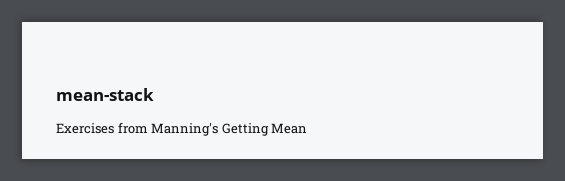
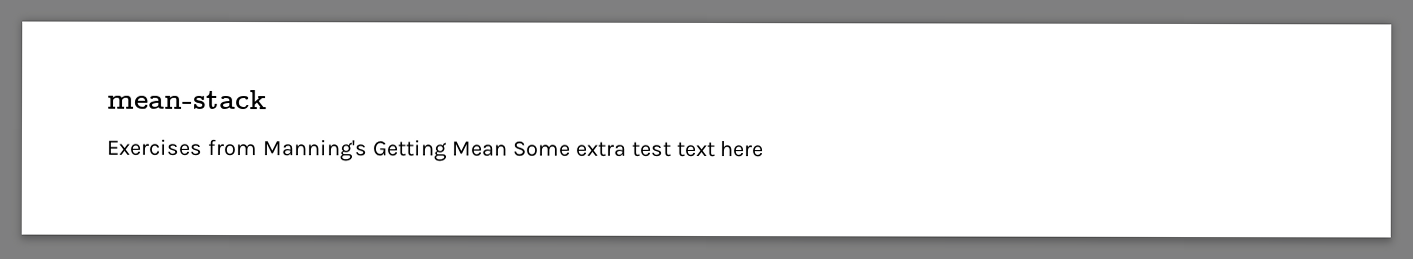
(308, 128) none -> [511,140,764,158] Some extra test text here

